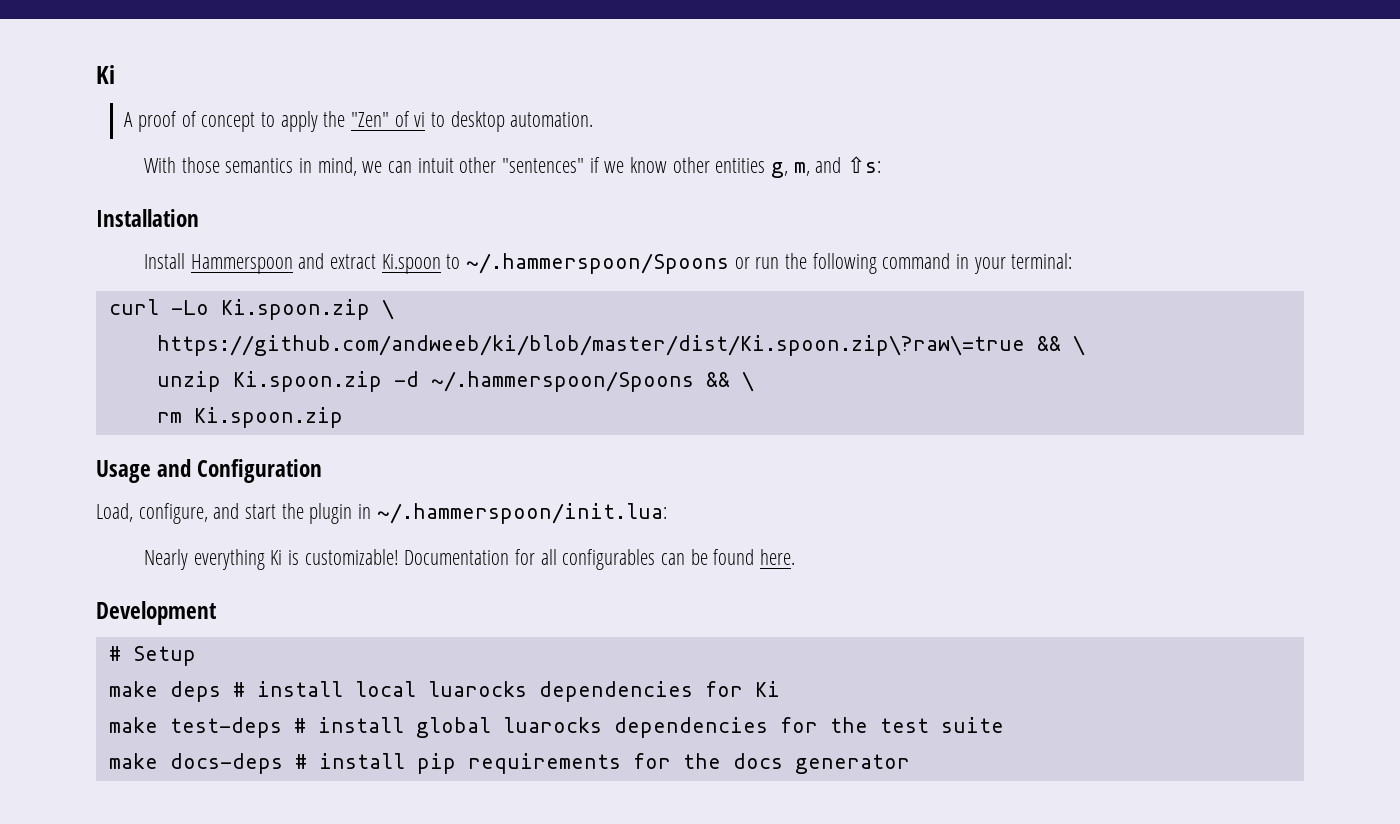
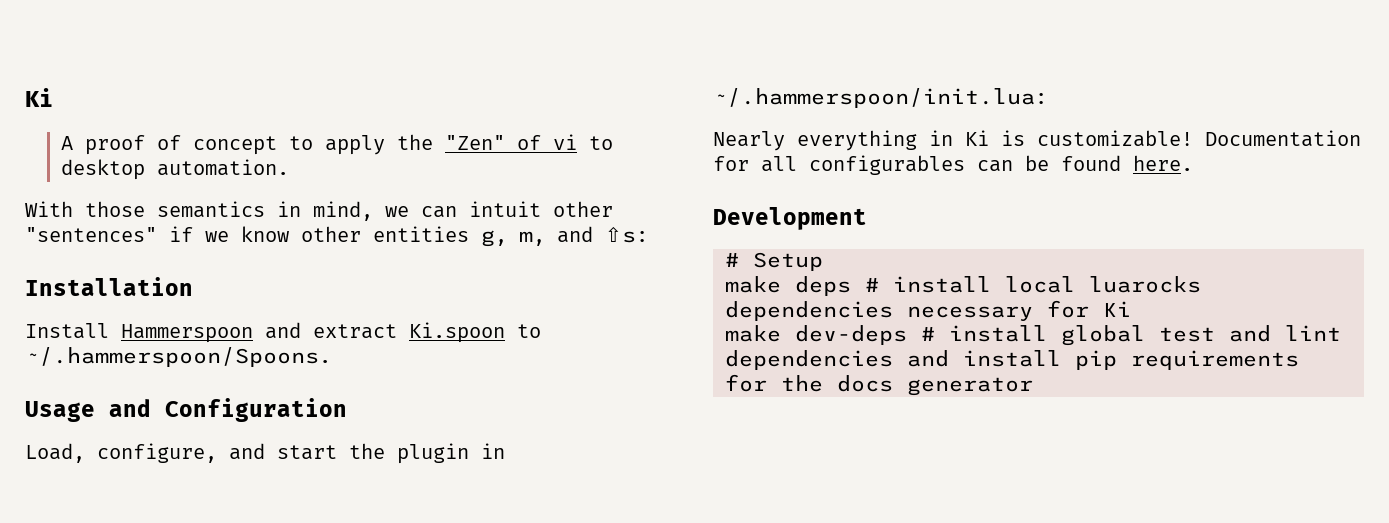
[465,253,1073,274] [108,299,394,320] [156,335,1085,356] [156,371,754,392] [156,407,343,428] ~/.hammerspoon/Spoons or run the following command in your terminal: // curl -Lo Ki.spoon.zip \ // https://github.com/andweeb/ki/blob/master/dist/Ki.spoon.zip\?raw\=true && \ // unzip Ki.spoon.zip -d ~/.hammerspoon/Spoons && \ // rm Ki.spoon.zip -> [25,347,331,367] ~/.hammerspoon/Spoons.
(265, 559) none -> [929,130,953,146] in
(693, 691) none -> [907,306,1033,321] necessary
[169,717,282,738] test-deps -> [795,325,907,345] dev-deps
[502,717,1004,738] [108,753,307,774] luarocks dependencies for the test suite // make docs-deps # -> [1159,325,1341,342] [725,350,949,370] test and lint dependencies and

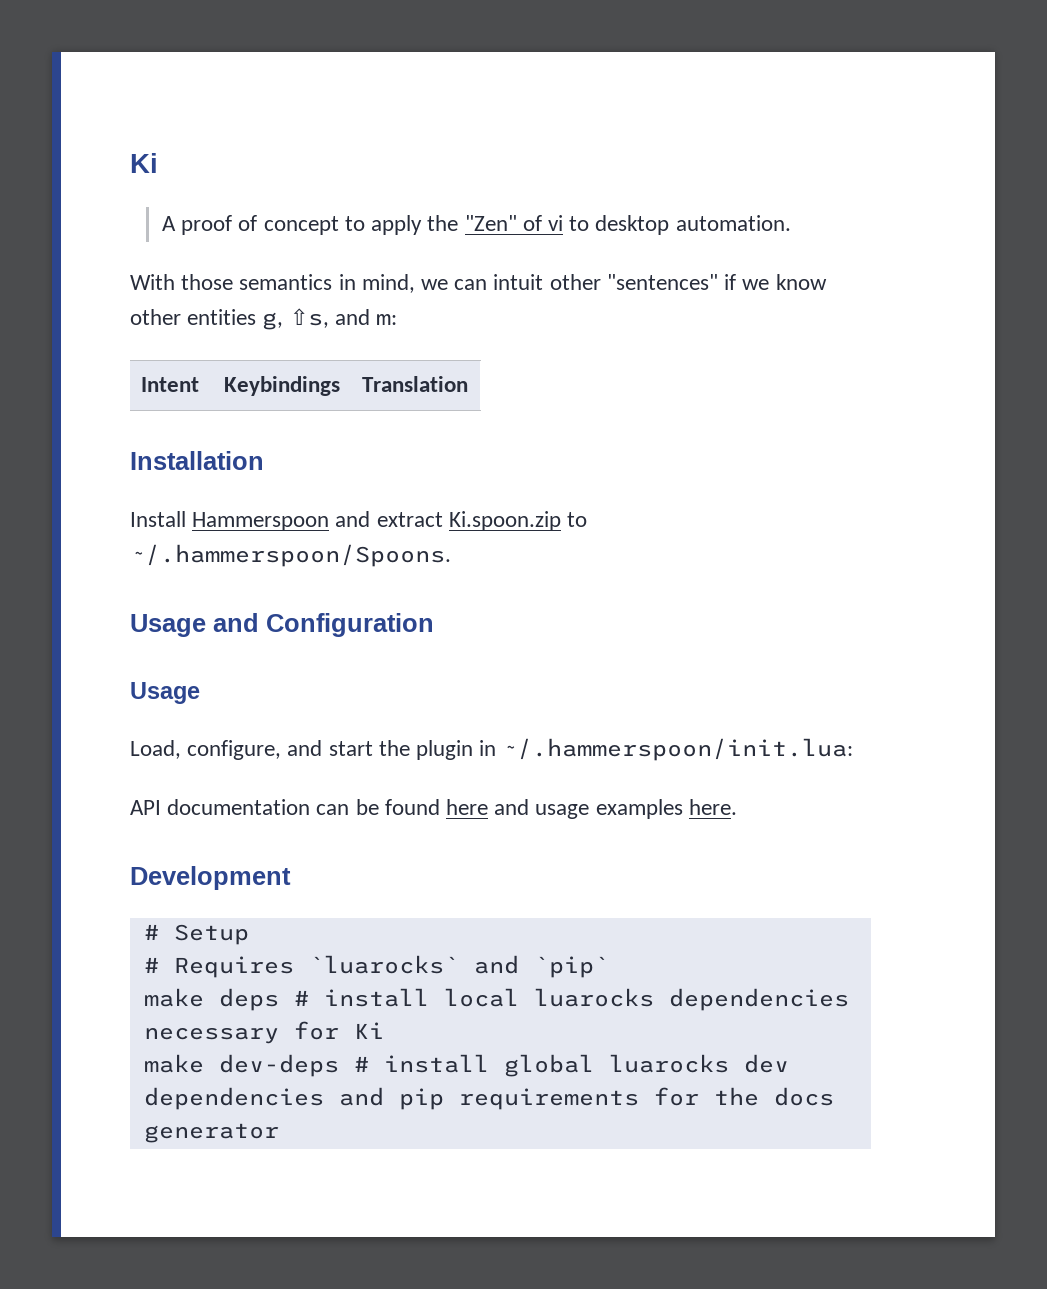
[519,226,648,246] m, and ⇧s: -> [289,308,398,328] [141,377,200,392] [223,376,340,396] [362,376,469,392] ⇧s, and m: // Intent | Keybindings | Translation
[409,322,505,343] Ki.spoon -> [448,511,561,531] Ki.spoon.zip
(347, 410) none -> [130,682,200,704] // Usage
[713,130,1361,151] [713,155,1121,175] Nearly everything in Ki is customizable! Documentation for all configurables can be found -> [130,799,683,819] API documentation can be found here and usage examples
(823, 261) none -> [143,955,609,978] // # Requires `luarocks` and `pip`
[1159,325,1341,342] test and lint -> [608,1054,789,1073] luarocks dev
[963,350,1061,367] install -> (384, 1096) none

